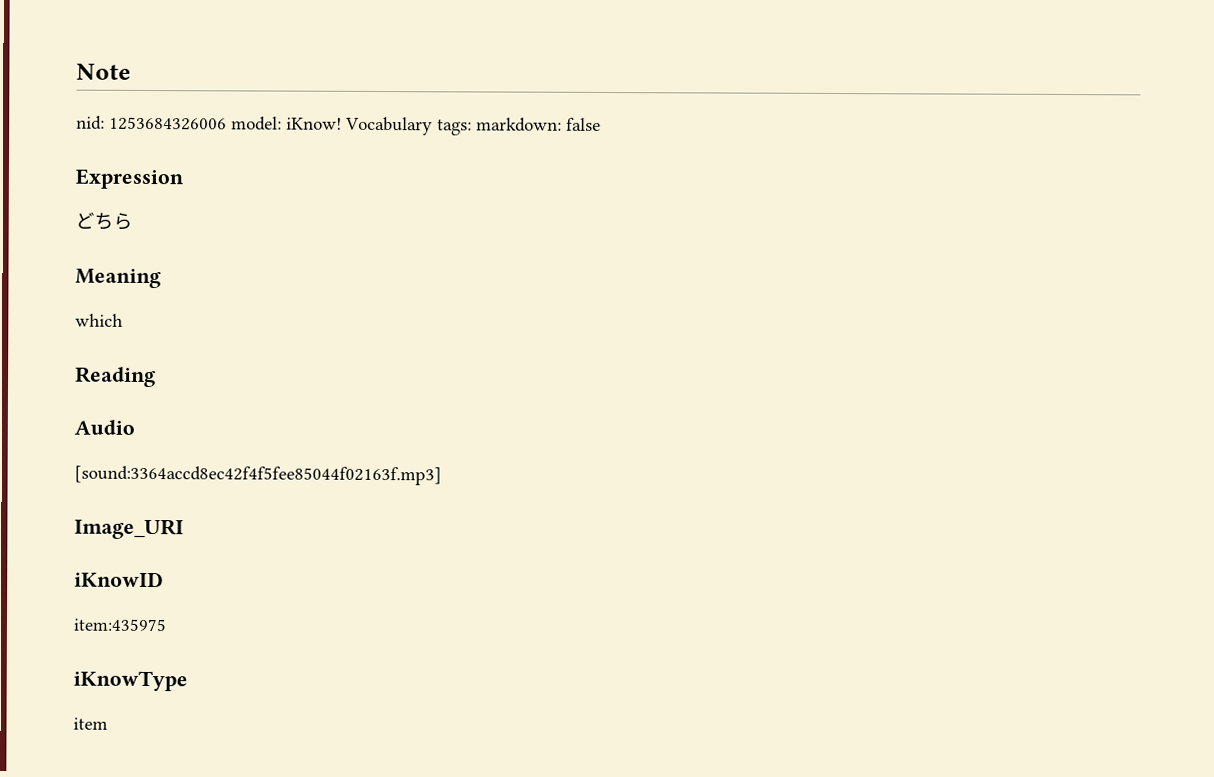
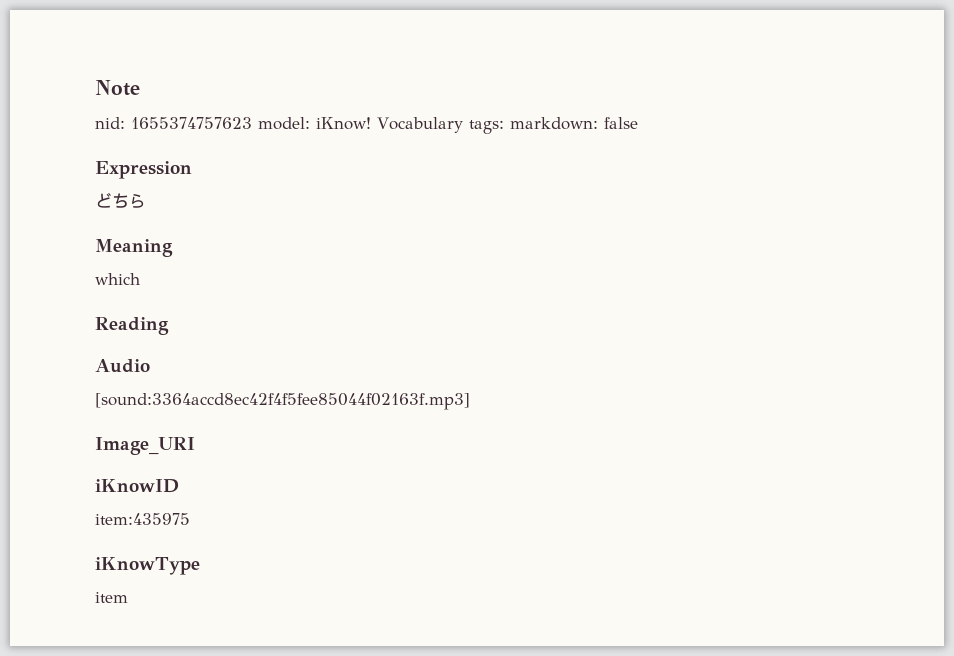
[109,116,227,131] 1253684326006 -> [131,117,252,129] 1655374757623

